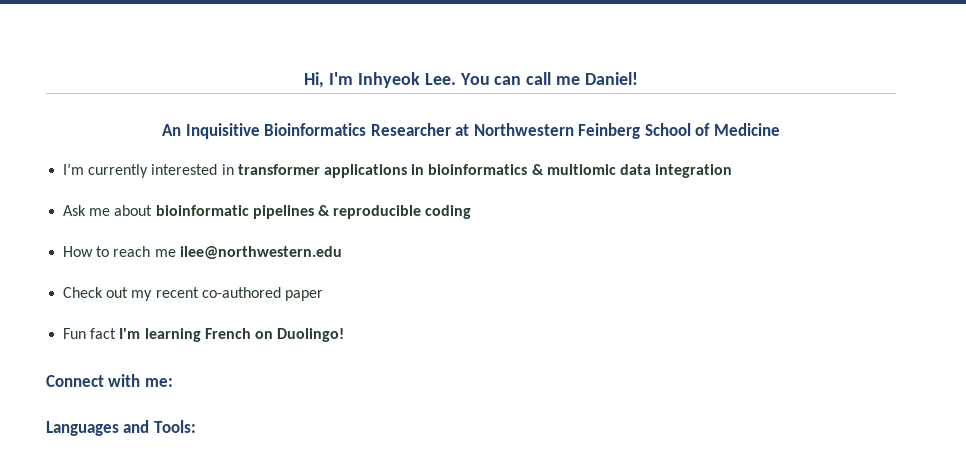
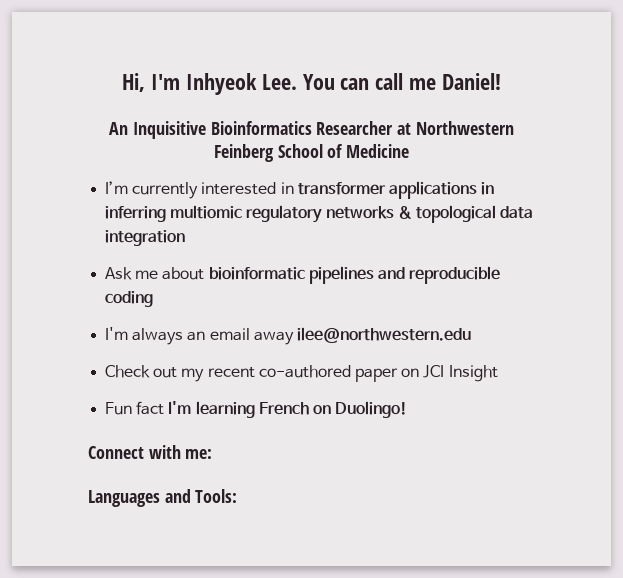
[428,164,616,175] bioinformatics & multiomic -> [105,205,496,223] inferring multiomic regulatory networks & topological
[317,205,330,216] & -> [377,267,405,279] and
[63,246,176,257] How to reach me -> [105,327,294,345] I'm always an email away
(323, 295) none -> [401,365,498,382] on JCI Insight

